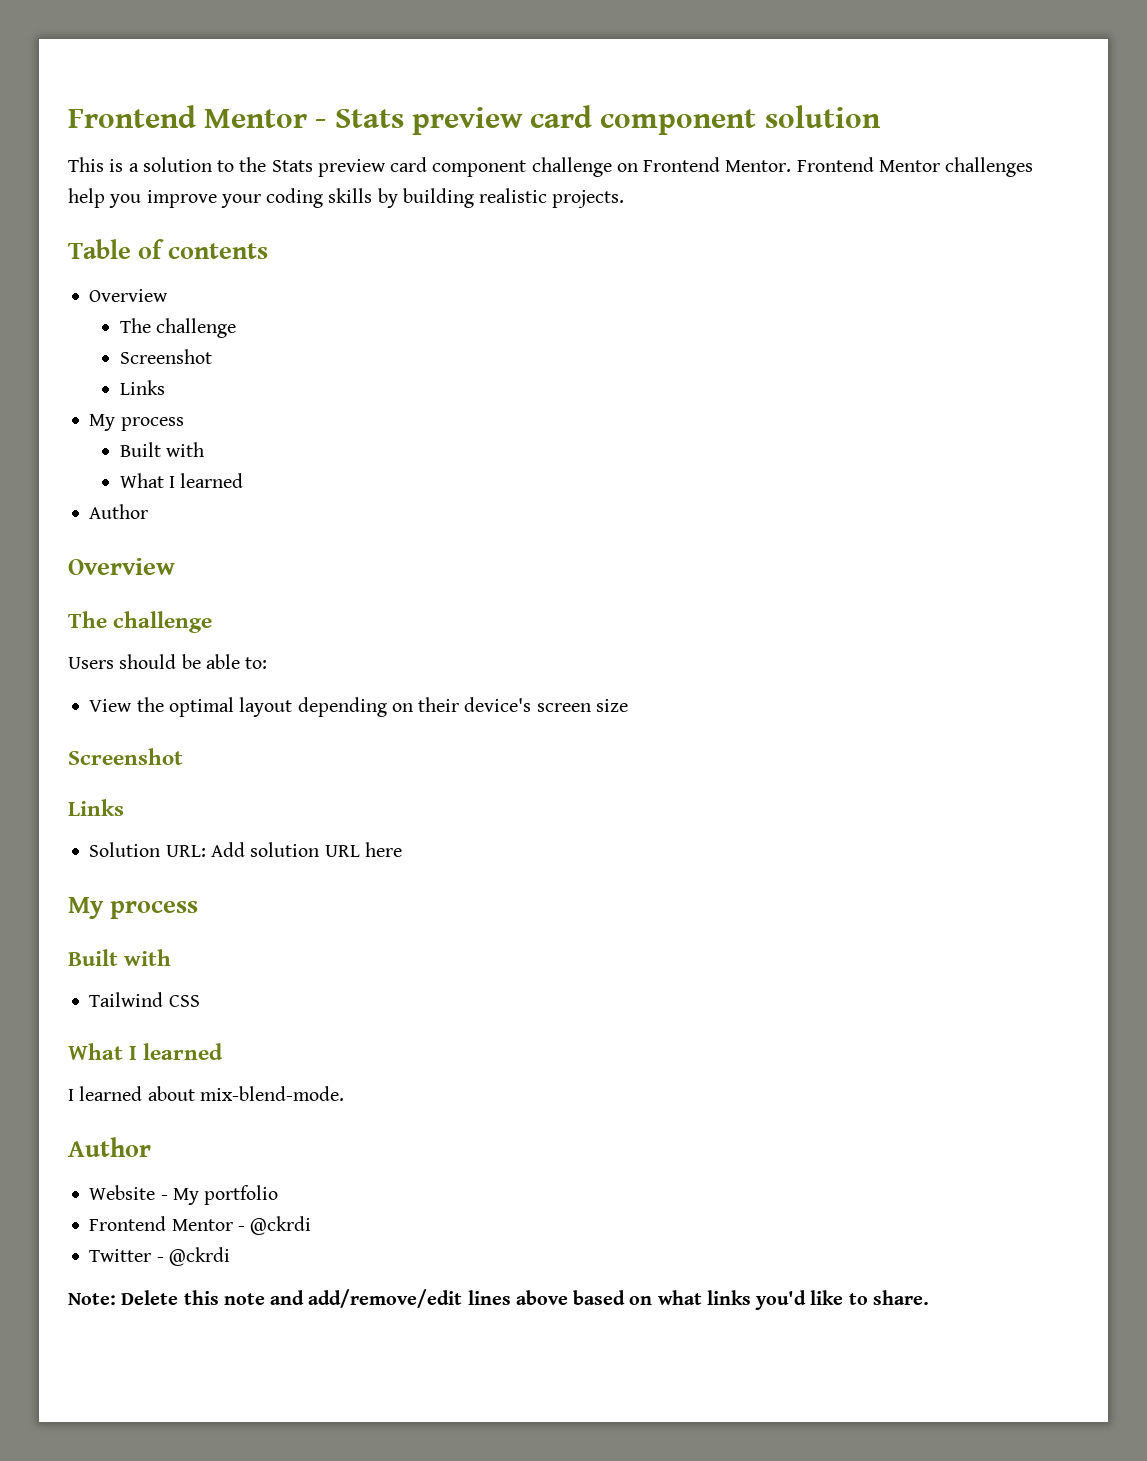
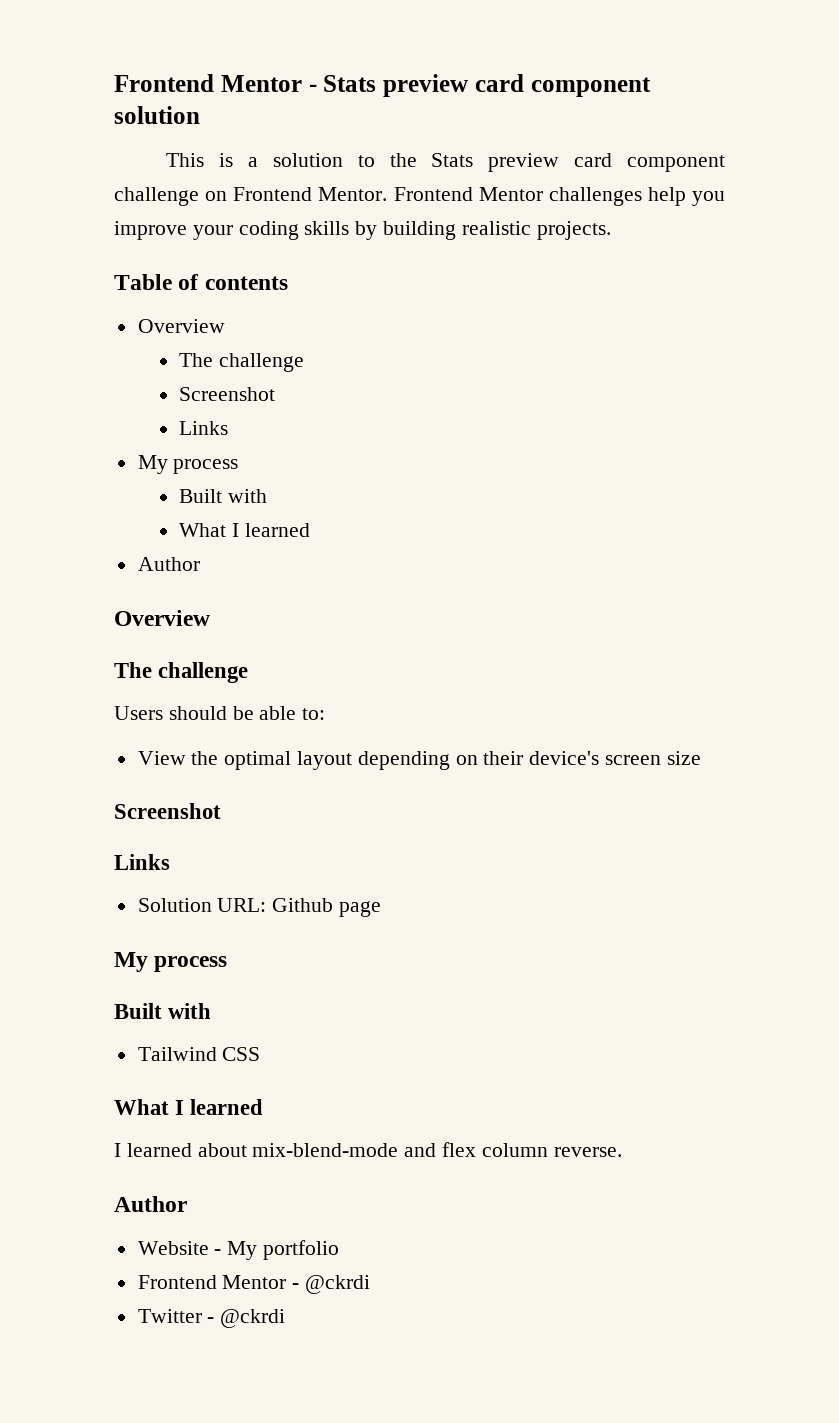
[210,842,402,857] Add solution URL here -> [272,898,382,917] Github page
[199,1086,344,1101] mix-blend-mode. -> [252,1142,622,1157] mix-blend-mode and flex column reverse.
[68,1289,929,1310] // Note: Delete this note and add/remove/edit lines above based on what links you'd like to share. -> (286, 1318) none

